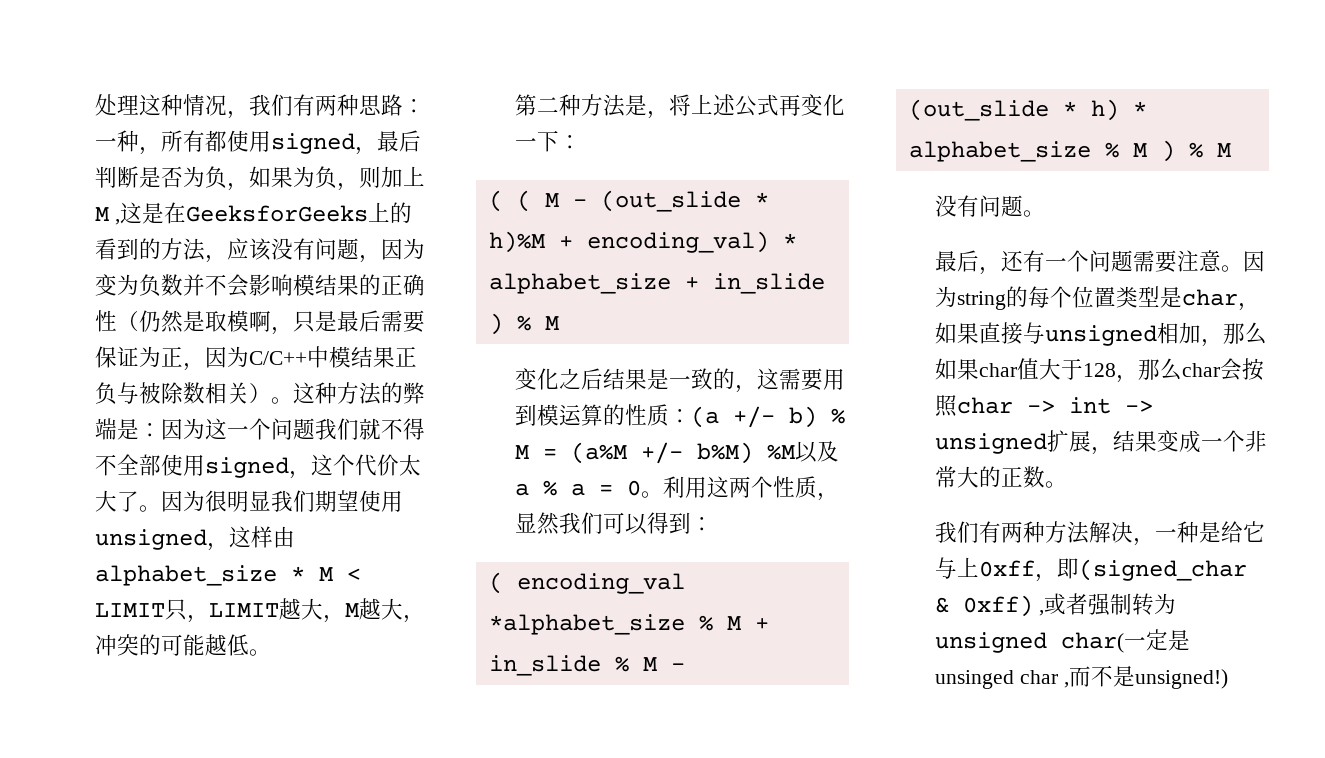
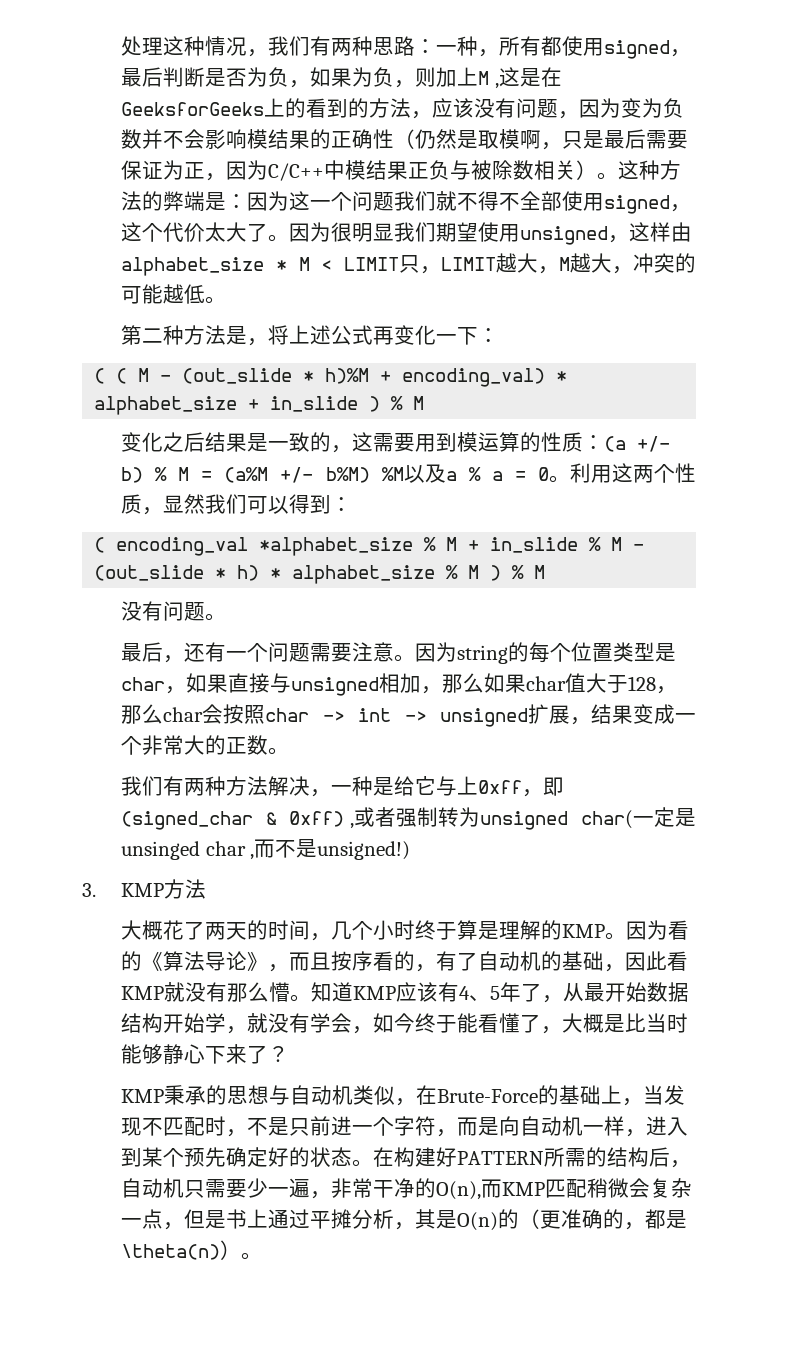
(1229, 679) none -> [82,879,207,899] [121,920,690,941] [121,951,689,972] [121,982,690,1003] [121,1013,689,1034] [121,1044,290,1064] [121,1085,686,1106] [121,1116,689,1137] [121,1147,692,1168] [121,1178,693,1200] [121,1209,688,1231] [121,1240,263,1260] // 3. KMP方法 // 大概花了两天的时间，几个小时终于算是理解的KMP。因为看的《算法导论》，而且按序看的，有了自动机的基础，因此看KMP就没有那么懵。知道KMP应该有4、5年了，从最开始数据结构开始学，就没有学会，如今终于能看懂了，大概是比当时能够静心下来了？ // KMP秉承的思想与自动机类似，在Brute-Force的基础上，当发现不匹配时，不是只前进一个字符，而是向自动机一样，进入到某个预先确定好的状态。在构建好PATTERN所需的结构后，自动机只需要少一遍，非常干净的O(n),而KMP匹配稍微会复杂一点，但是书上通过平摊分析，其是O(n)的（更准确的，都是\theta(n)）。

